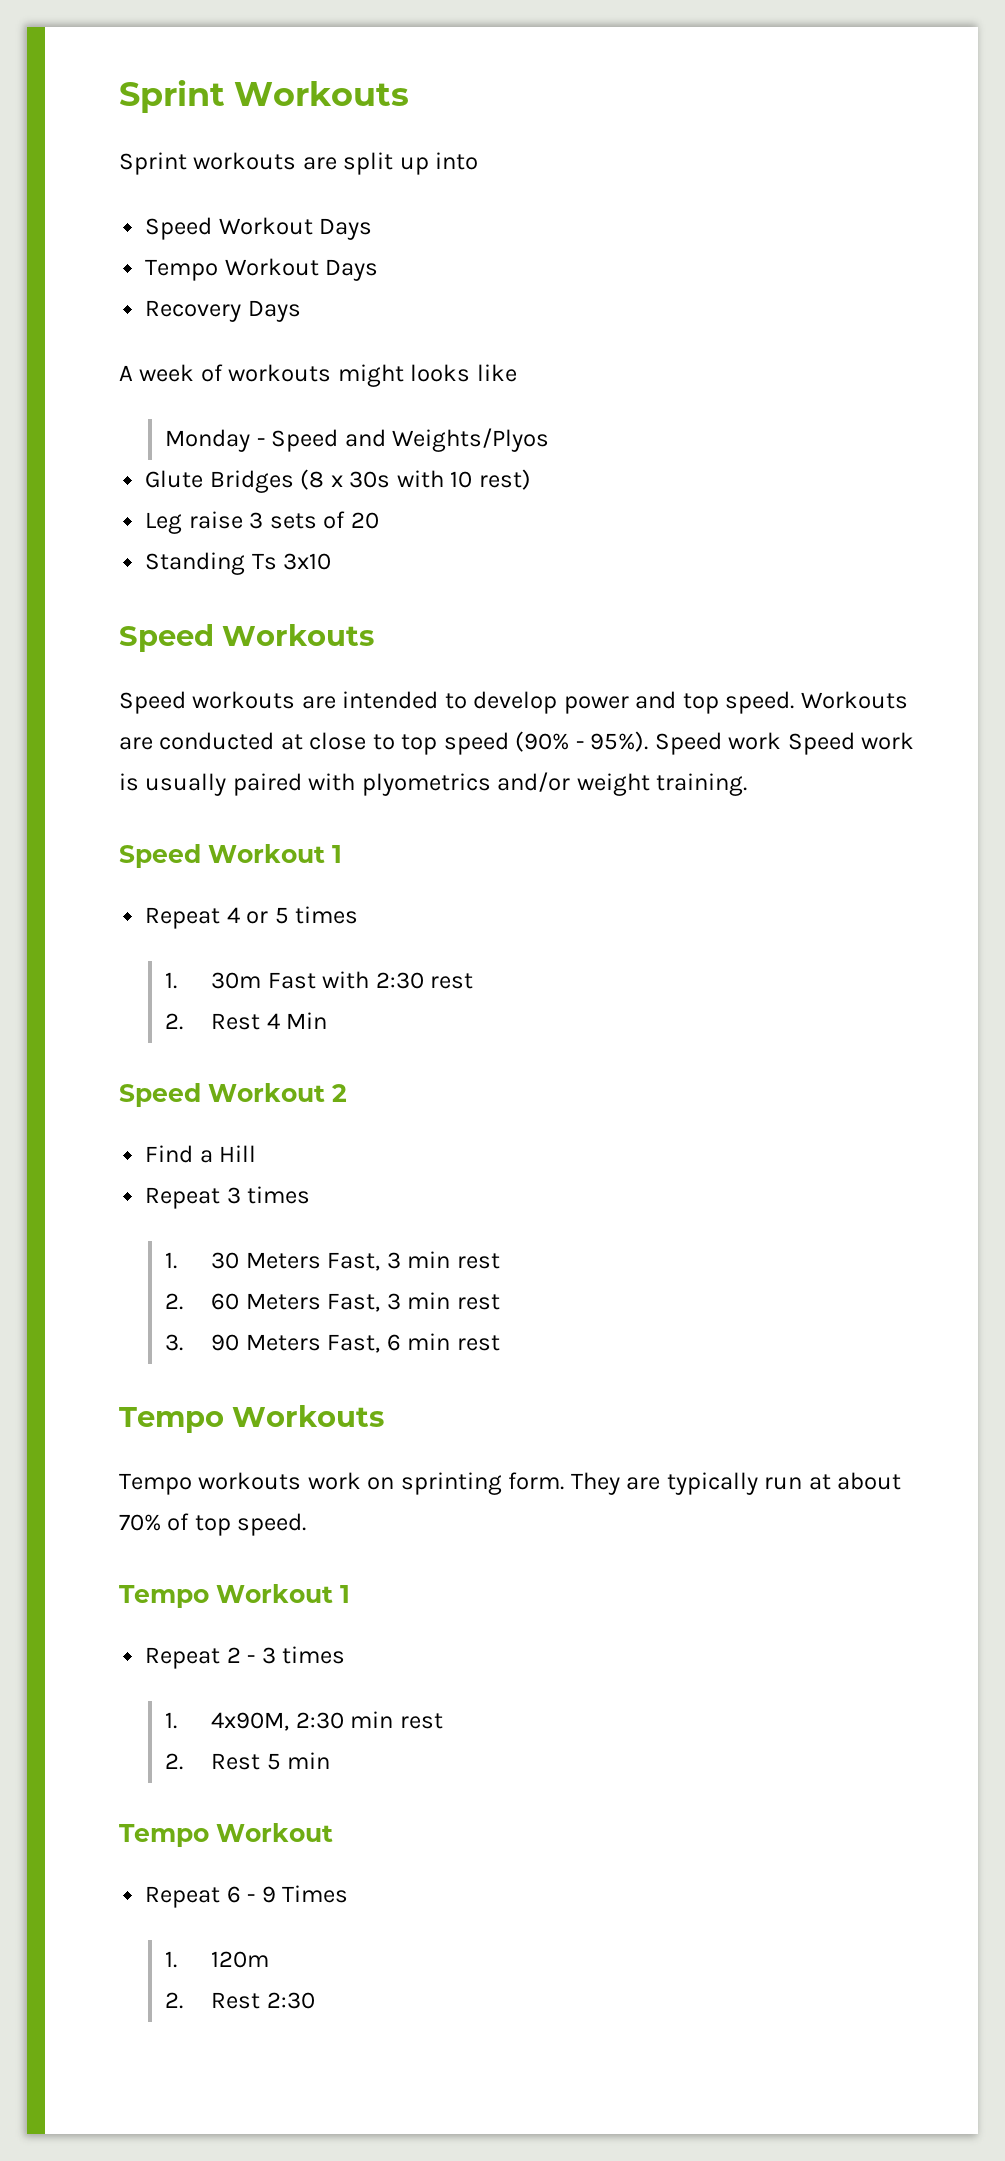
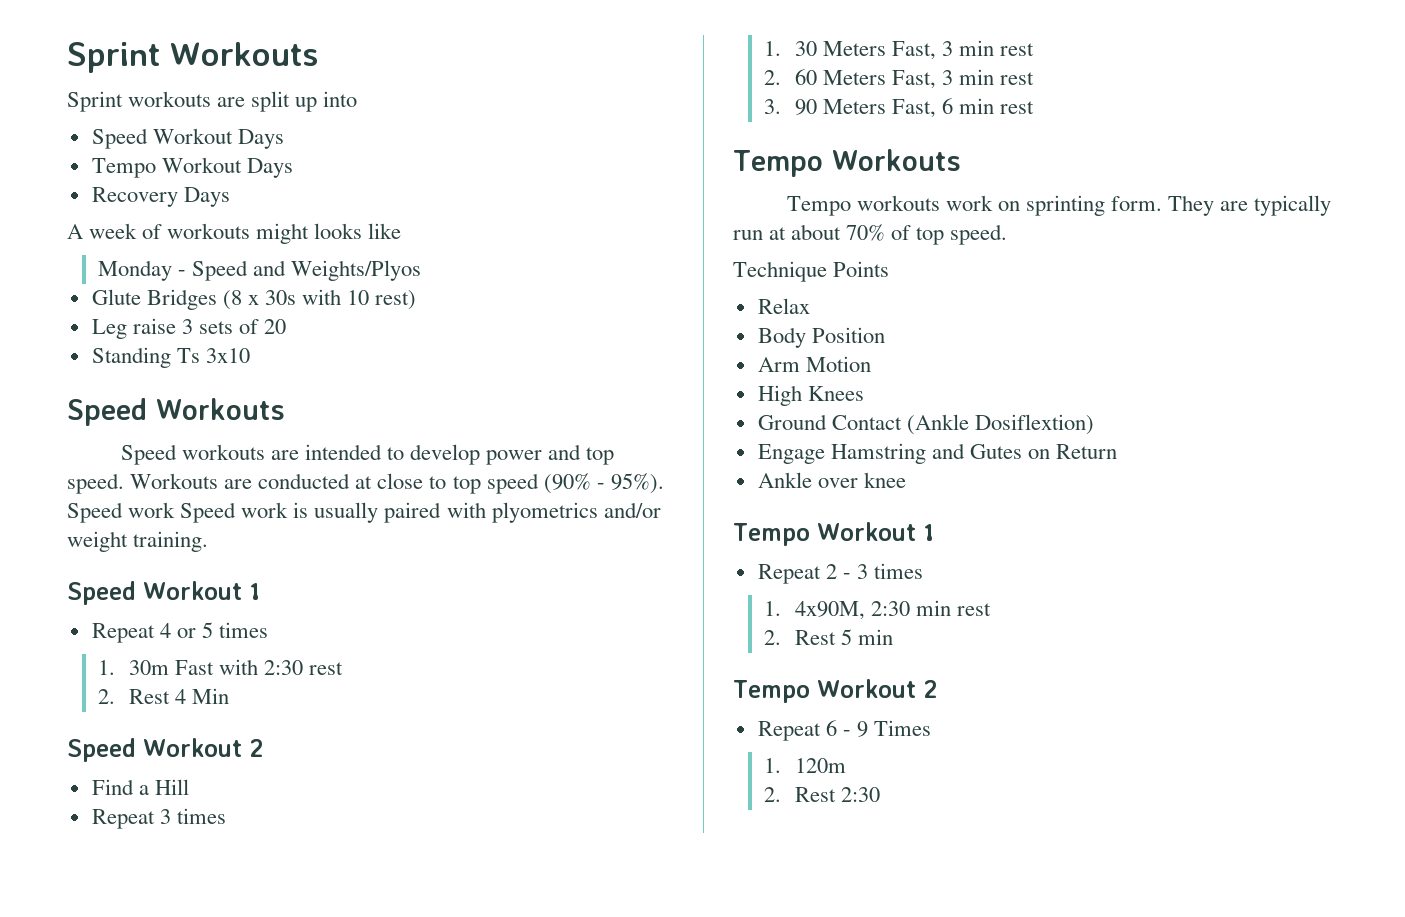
(307, 1524) none -> [733,261,890,282] [757,298,810,314] [757,327,885,348] [757,356,871,372] [757,385,864,406] [757,414,1094,435] [757,443,1118,464] [757,472,906,488] // Technique Points // Relax // Body Position // Arm Motion // High Knees // Ground Contact (Ankle Dosiflextion) // Engage Hamstring and Gutes on Return // Ankle over knee
(333, 1832) none -> [922,680,938,698] 2

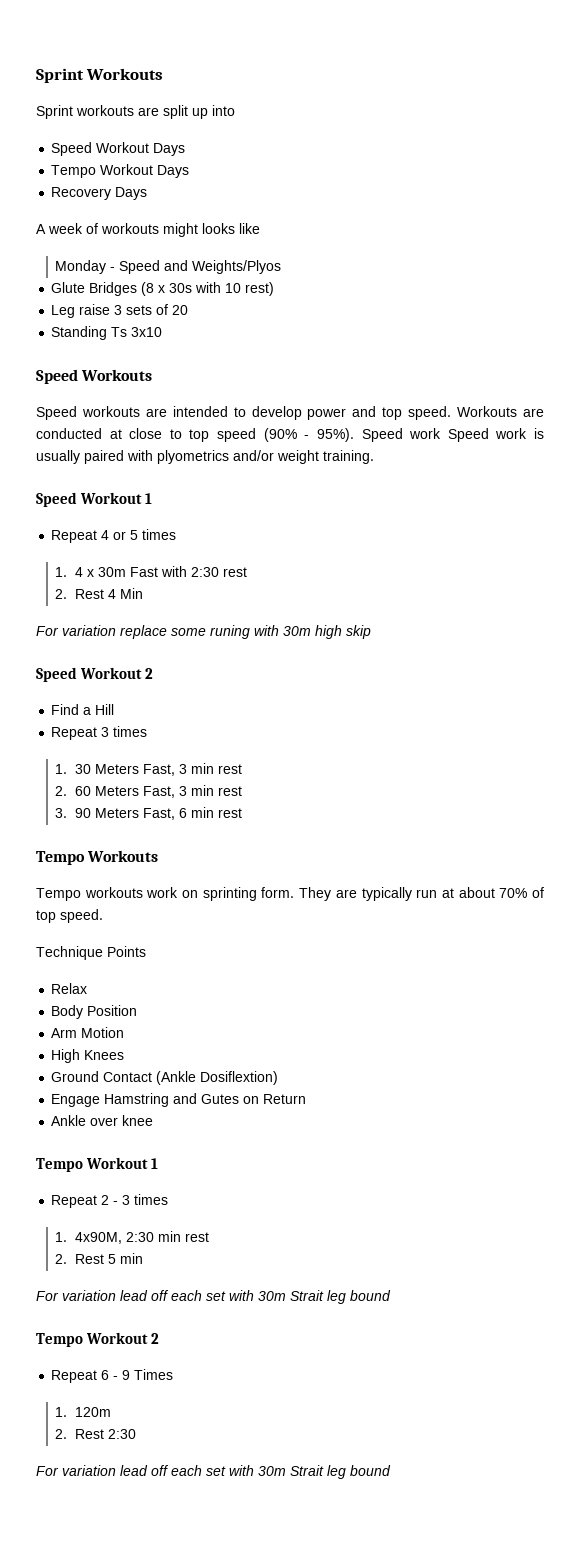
(116, 667) none -> [74,567,94,577] 4 x
(230, 696) none -> [36,625,371,639] // For variation replace some runing with 30m high skip
(894, 637) none -> [36,1290,391,1304] // For variation lead off each set with 30m Strait leg bound
(881, 794) none -> [36,1465,391,1479] // For variation lead off each set with 30m Strait leg bound

